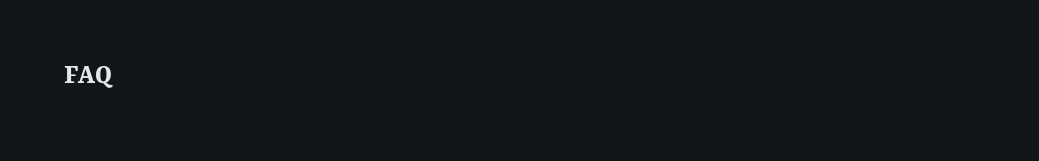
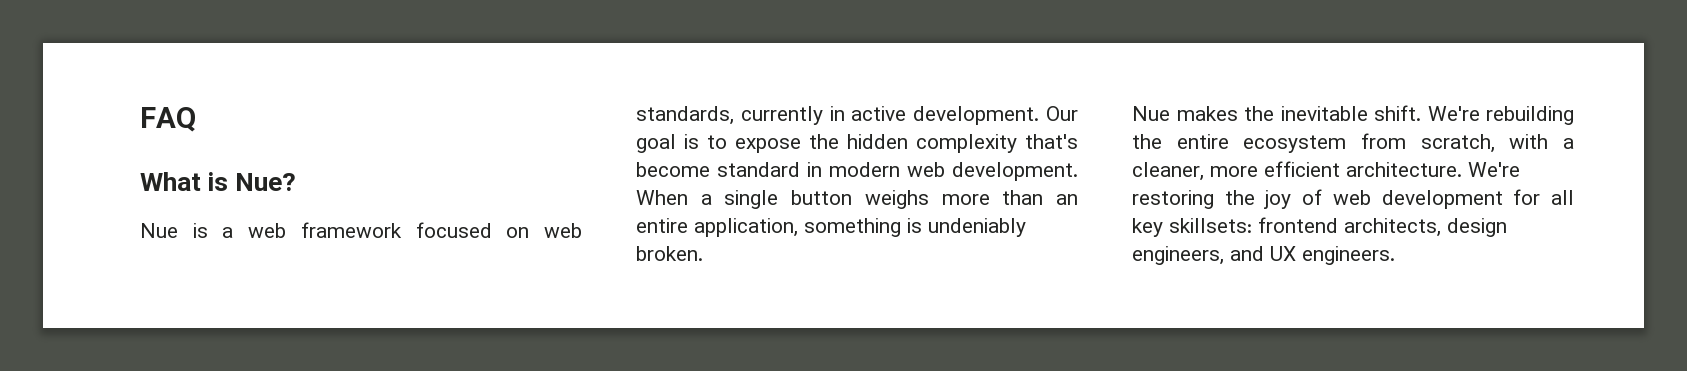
(113, 77) none -> [140,172,297,191] [140,222,582,238] [636,106,1078,125] [636,134,1078,153] [636,162,1078,181] [636,190,1078,209] [636,218,1026,237] [636,246,703,261] [1132,105,1574,125] [1132,133,1574,153] [1132,161,1520,181] [1132,189,1574,209] [1132,217,1507,237] [1132,246,1395,265] // What is Nue? // Nue is a web framework focused on web standards, currently in active development. Our goal is to expose the hidden complexity that's become standard in modern web development. When a single button weighs more than an entire application, something is undeniably broken. // Nue makes the inevitable shift. We're rebuilding the entire ecosystem from scratch, with a cleaner, more efficient architecture. We're restoring the joy of web development for all key skillsets: frontend architects, design engineers, and UX engineers.

